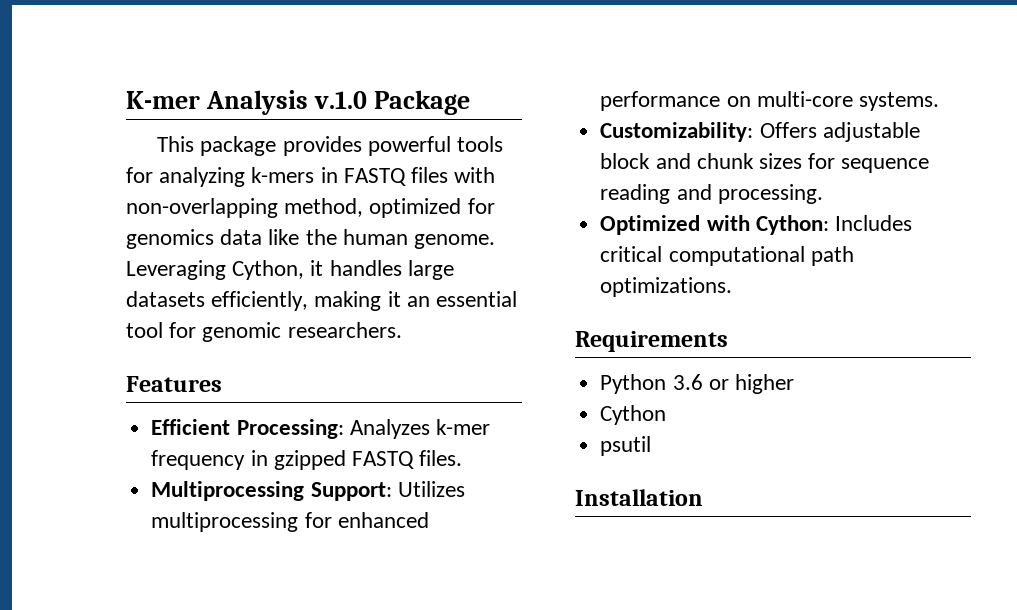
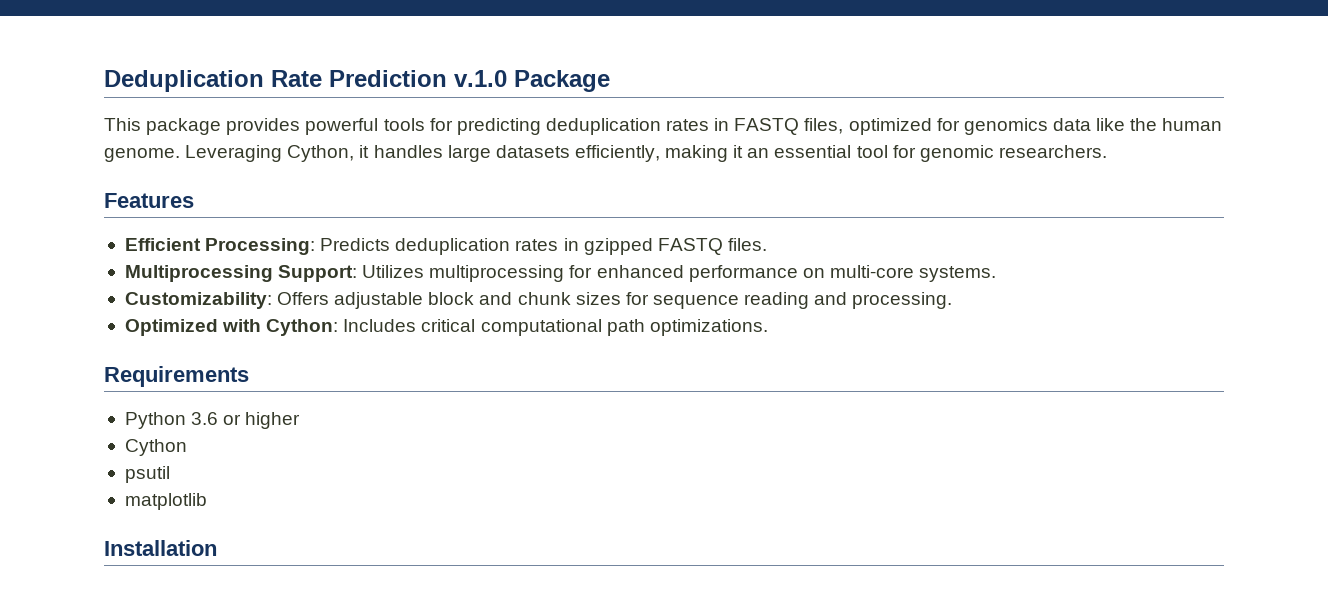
[126,90,308,115] K-mer Analysis -> [104,70,447,92] Deduplication Rate Prediction
[159,167,496,187] [126,198,364,218] analyzing k-mers in FASTQ files with non-overlapping method, -> [456,118,844,135] predicting deduplication rates in FASTQ files,
[349,419,490,439] [151,450,246,470] Analyzes k-mer frequency -> [320,238,559,255] Predicts deduplication rates
(652, 446) none -> [124,493,207,510] // matplotlib

